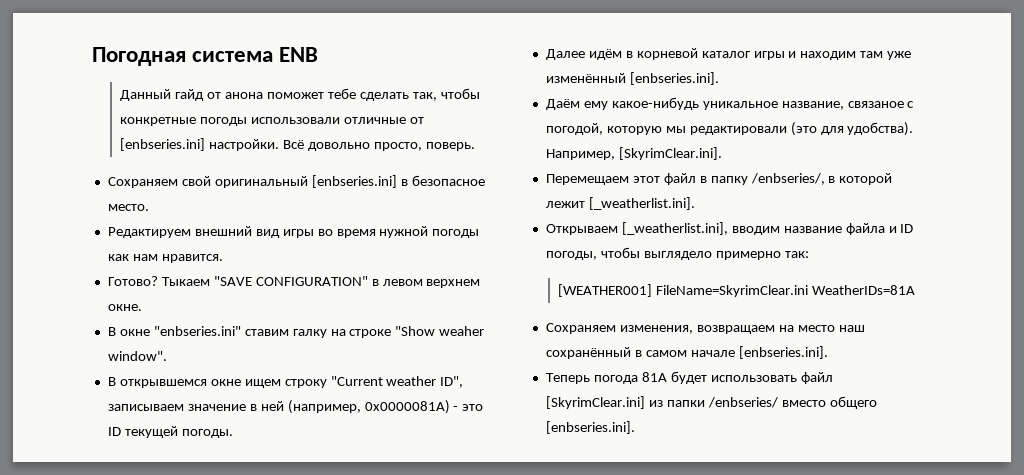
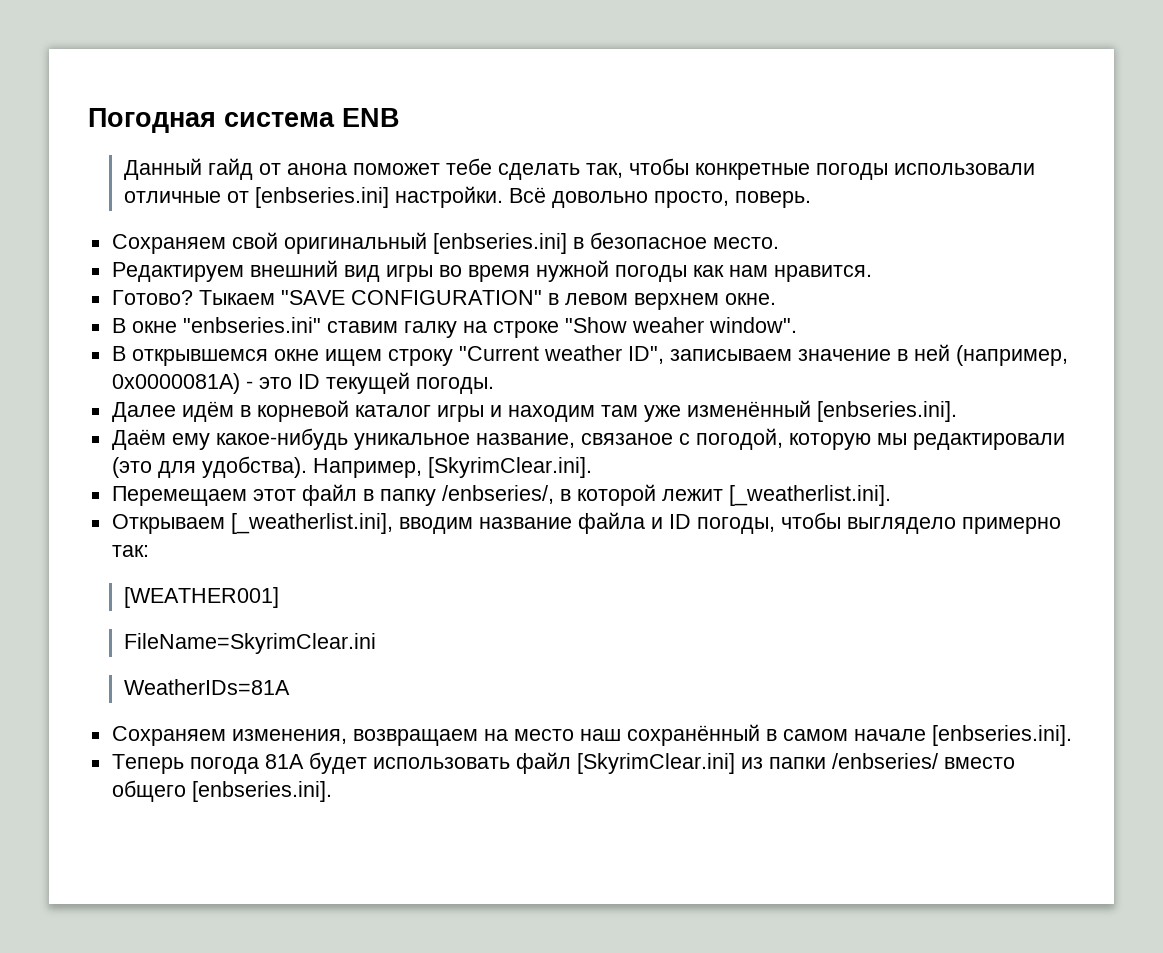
(653, 290) none -> (279, 597) //
(809, 291) none -> (376, 643) //

